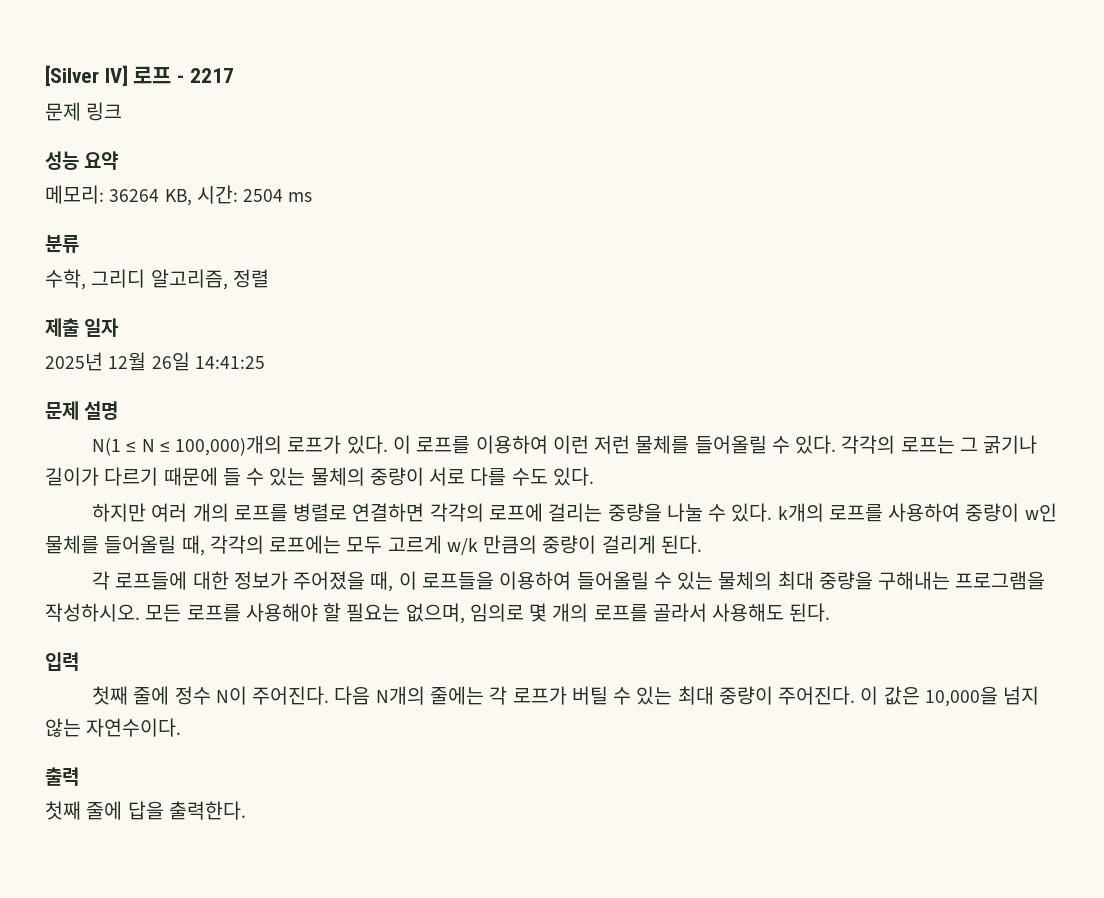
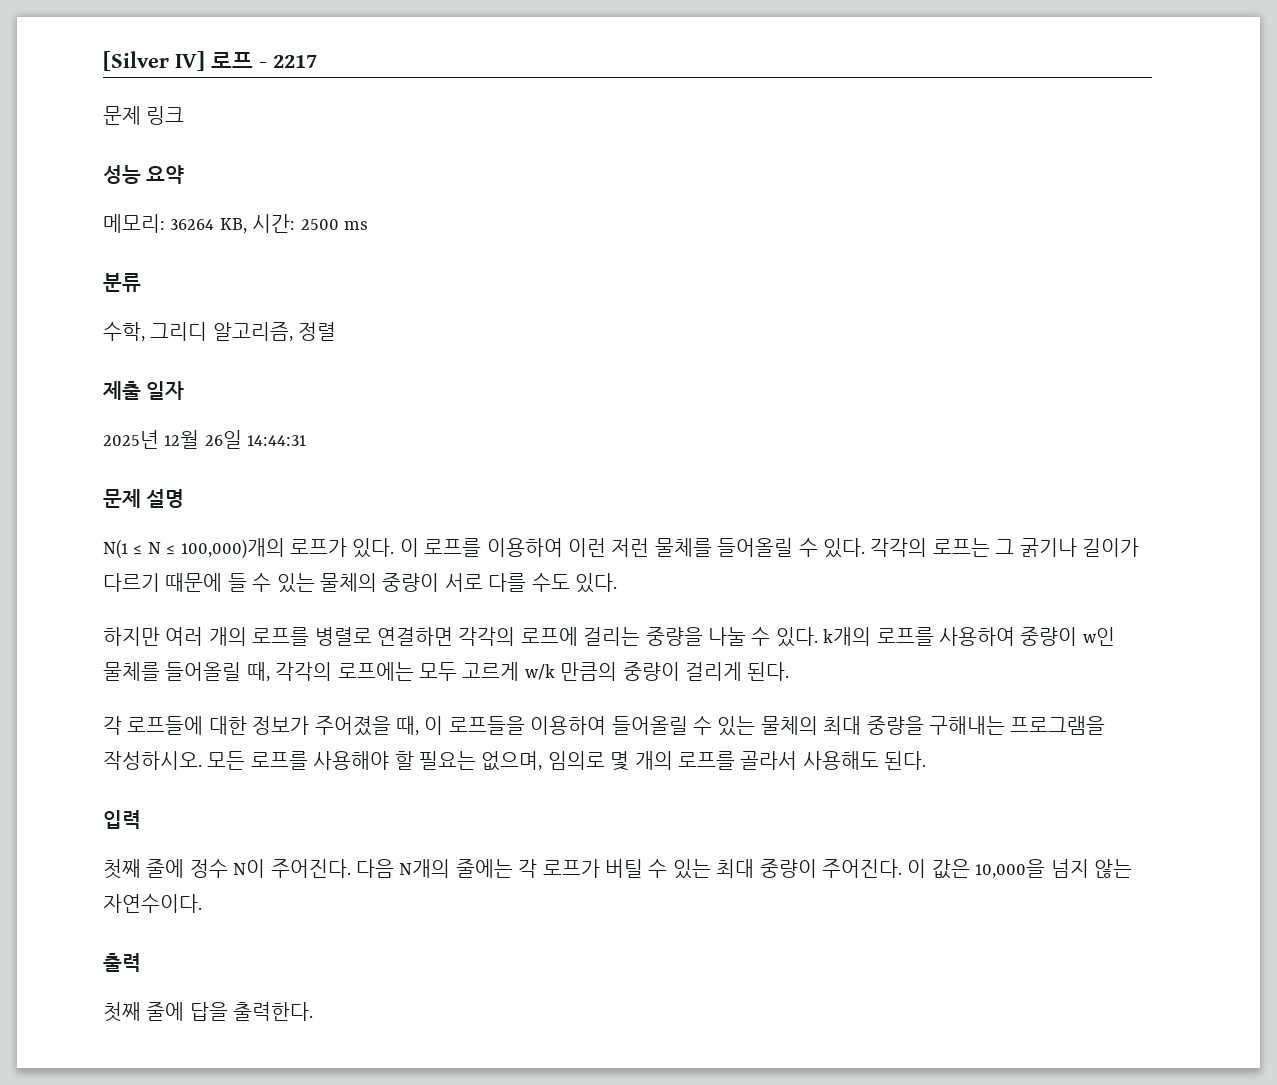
[243,189,284,202] 2504 -> [300,219,339,230] 2500
[194,356,265,369] 14:41:25 -> [247,435,307,446] 14:44:31

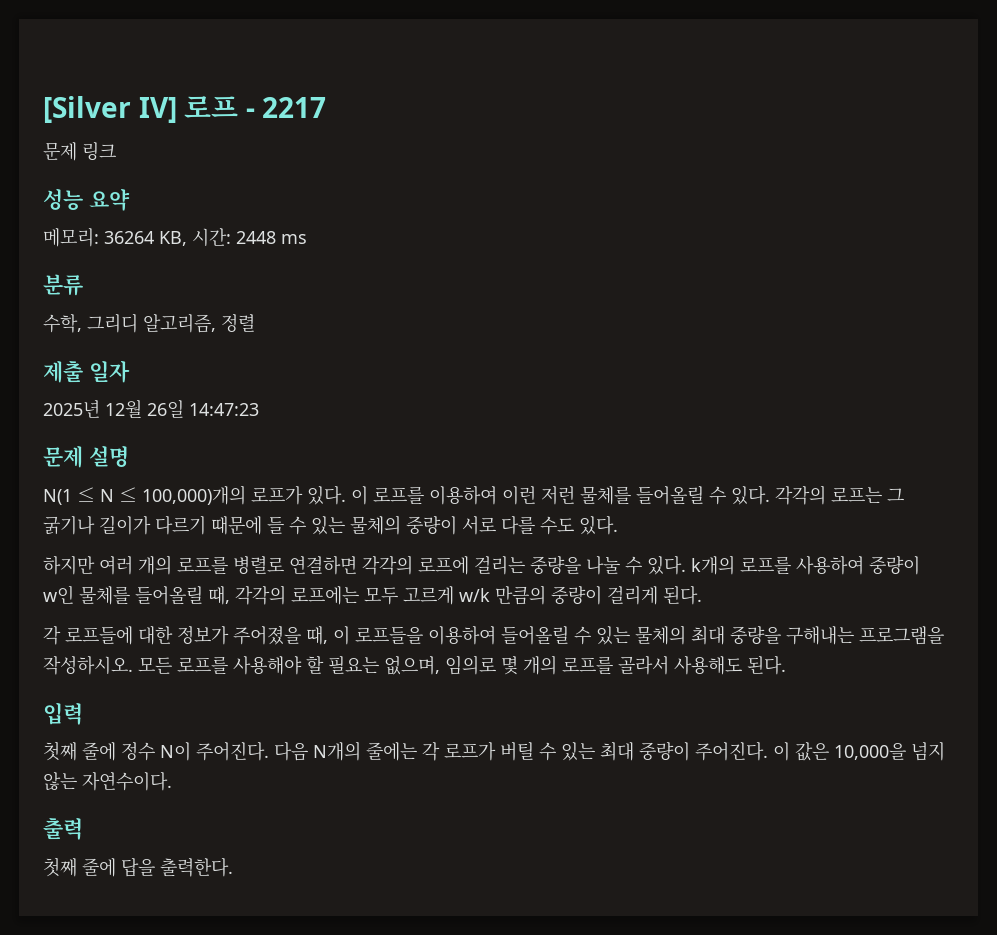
[300,219,339,230] 2500 -> [236,231,276,244] 2448
[247,435,307,446] 14:44:31 -> [189,403,259,416] 14:47:23

